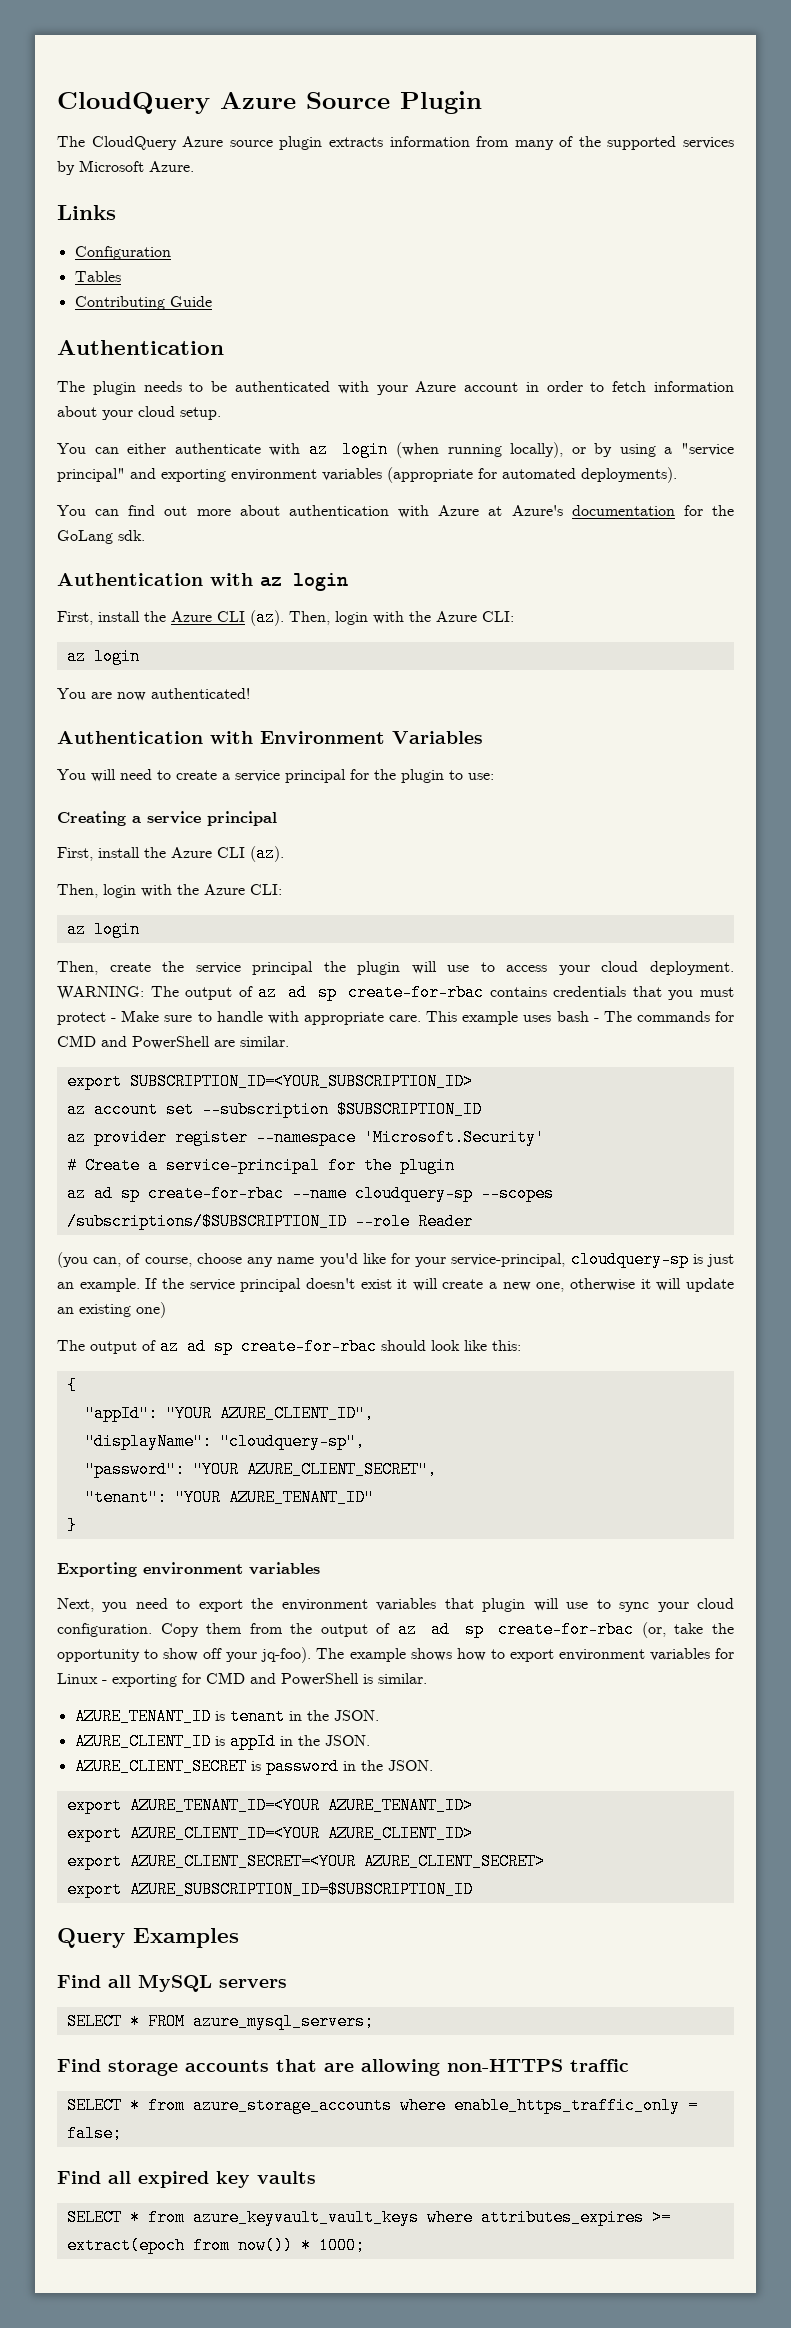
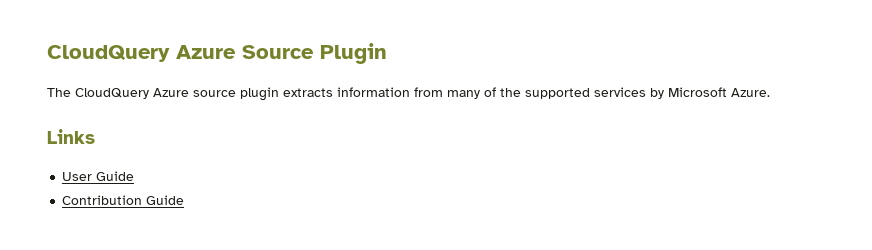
[74,246,171,260] [74,271,121,282] [74,296,212,310] [57,340,224,355] [57,381,735,395] [57,406,221,420] [57,441,734,458] [57,467,677,483] [57,505,734,518] [57,530,145,544] [57,573,348,591] [57,609,514,626] [66,648,140,665] [57,688,250,701] [57,731,483,744] [57,769,494,783] [57,811,277,826] [57,845,284,862] [57,884,282,898] [66,921,140,938] [57,961,734,975] [57,984,734,1001] [57,1010,734,1025] [57,1035,289,1049] [66,1073,473,1090] [66,1101,482,1118] [66,1129,545,1146] [66,1157,455,1174] [66,1185,554,1202] [66,1213,473,1230] [57,1251,734,1268] [57,1278,734,1292] [57,1302,166,1318] [57,1338,521,1355] [66,1377,77,1394] [84,1405,374,1422] [84,1433,365,1450] [84,1461,437,1478] [84,1489,374,1506] [66,1517,77,1534] [57,1562,320,1577] [57,1598,734,1612] [57,1621,734,1638] [57,1647,734,1663] [57,1672,427,1687] [74,1708,379,1725] [74,1733,370,1750] [74,1758,433,1775] [66,1797,473,1814] [66,1825,473,1842] [66,1853,545,1870] [66,1881,473,1898] [57,1928,239,1948] [57,1974,287,1992] [66,2013,374,2030] [57,2059,629,2076] [66,2097,698,2114] [66,2125,122,2142] [57,2171,316,2188] [66,2209,671,2226] [66,2237,365,2254] Configuration // Tables // Contributing Guide // Authentication // The plugin needs to be authenticated with your Azure account in order to fetch information about your cloud setup. // You can either authenticate with az login (when running locally), or by using a "service principal" and exporting environment variables (appropriate for automated deployments). // You can find out more about authentication with Azure at Azure's documentation for the GoLang sdk. // Authentication with az login // First, install the Azure CLI (az). Then, login with the Azure CLI: // az login // You are now authenticated! // Authentication with Environment Variables // You will need to create a service principal for the plugin to use: // Creating a service principal // First, install the Azure CLI (az). // Then, login with the Azure CLI: // az login // Then, create the service principal the plugin will use to access your cloud deployment. WARNING: The output of az ad sp create-for-rbac contains credentials that you must protect - Make sure to handle with appropriate care. This example uses bash - The commands for CMD and PowerShell are similar. // export SUBSCRIPTION_ID=<YOUR_SUBSCRIPTION_ID> // az account set --subscription $SUBSCRIPTION_ID // az provider register --namespace 'Microsoft.Security' // # Create a service-principal for the plugin // az ad sp create-for-rbac --name cloudquery-sp --scopes /subscriptions/$SUBSCRIPTION_ID --role Reader // (you can, of course, choose any name you'd like for your service-principal, cloudquery-sp is just an example. If the service principal doesn't exist it will create a new one, otherwise it will update an existing one) // The output of az ad sp create-for-rbac should look like this: // { // "appId": "YOUR AZURE_CLIENT_ID", // "displayName": "cloudquery-sp", // "password": "YOUR AZURE_CLIENT_SECRET", // "tenant": "YOUR AZURE_TENANT_ID" // } // Exporting environment variables // Next, you need to export the environment variables that plugin will use to sync your cloud configuration. Copy them from the output of az ad sp create-for-rbac (or, take the opportunity to show off your jq-foo). The example shows how to export environment variables for Linux - exporting for CMD and PowerShell is similar. // AZURE_TENANT_ID is tenant in the JSON. // AZURE_CLIENT_ID is appId in the JSON. // AZURE_CLIENT_SECRET is password in the JSON. // export AZURE_TENANT_ID=<YOUR AZURE_TENANT_ID> // export AZURE_CLIENT_ID=<YOUR AZURE_CLIENT_ID> // export AZURE_CLIENT_SECRET=<YOUR AZURE_CLIENT_SECRET> // export AZURE_SUBSCRIPTION_ID=$SUBSCRIPTION_ID // Query Examples // Find all MySQL servers // SELECT * FROM azure_mysql_servers; // Find storage accounts that are allowing non-HTTPS traffic // SELECT * from azure_storage_accounts where enable_https_traffic_only = false; // Find all expired key vaults // SELECT * from azure_keyvault_vault_keys where attributes_expires >= extract(epoch from now()) * 1000; -> [62,171,135,181] [62,195,185,205] User Guide // Contribution Guide

